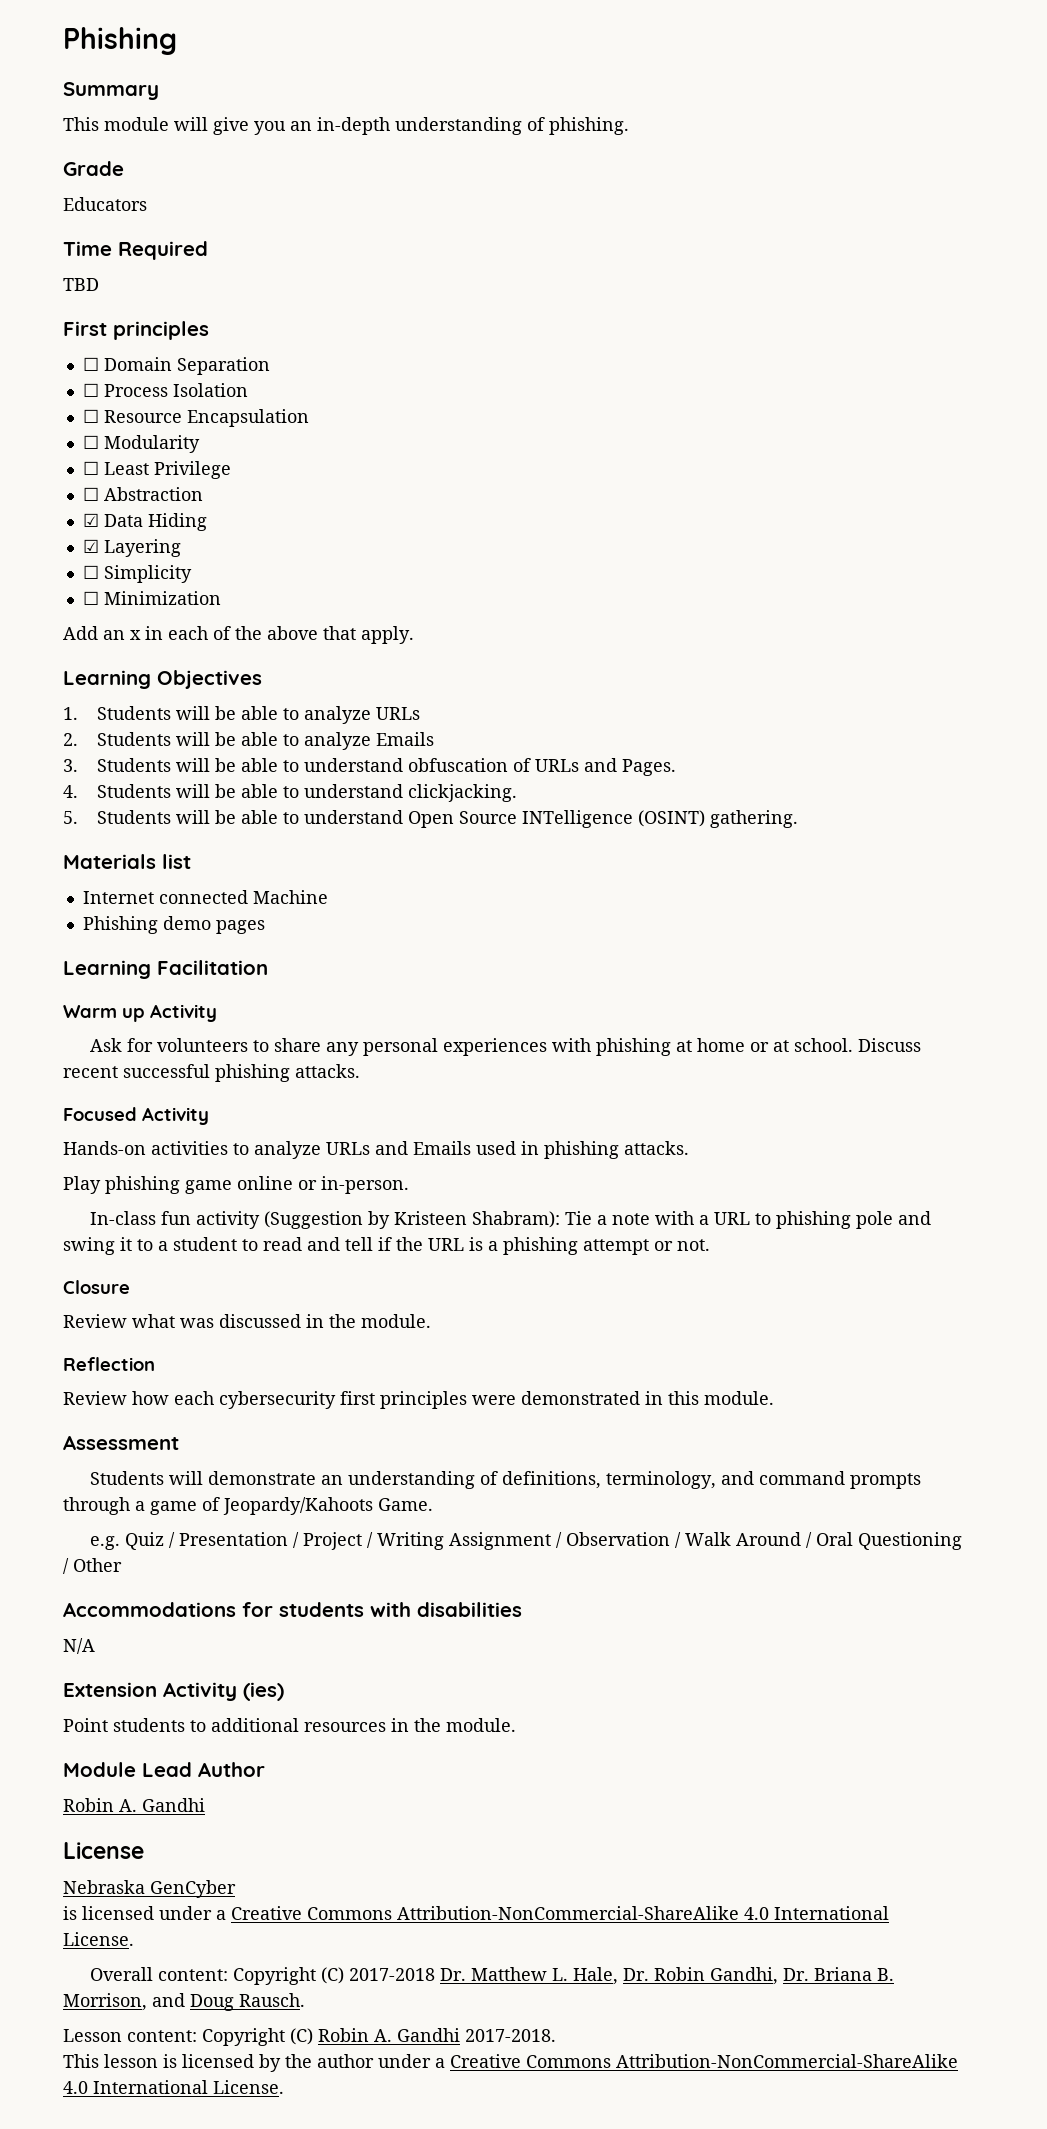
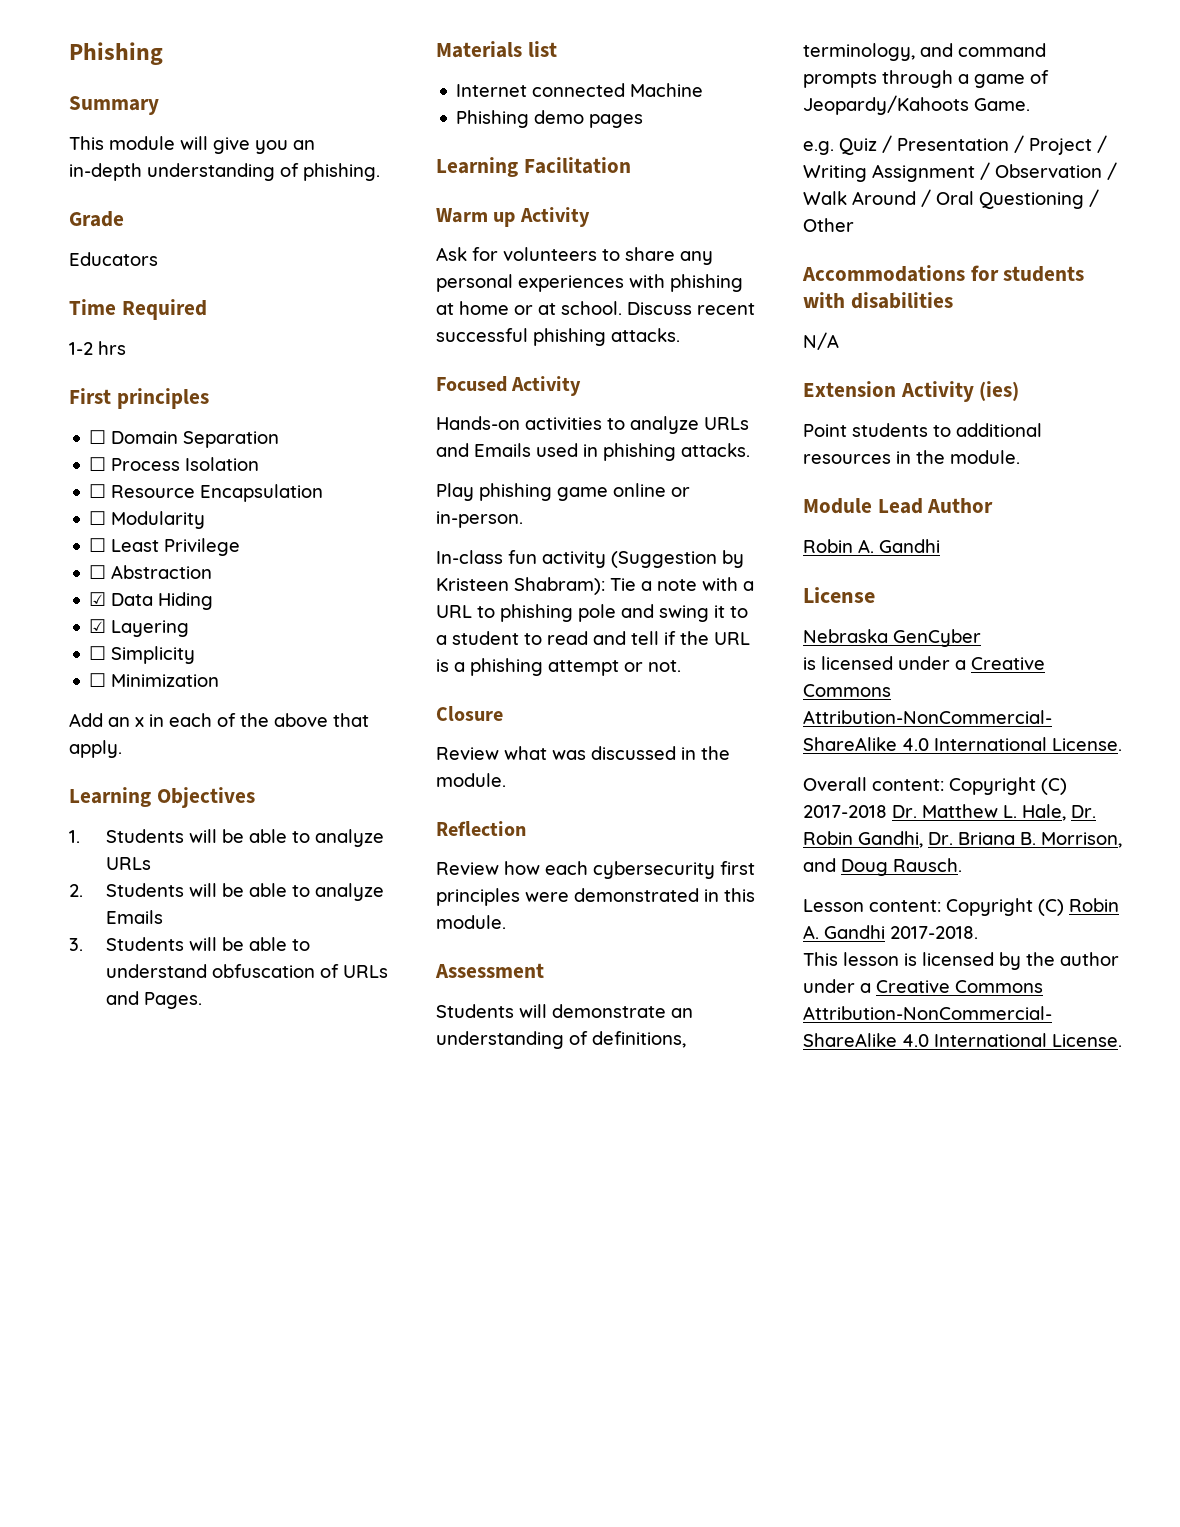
[63,278,99,291] TBD -> [69,341,126,355] 1-2 hrs
[63,784,518,802] [63,810,799,828] // 4. Students will be able to understand clickjacking. // 5. Students will be able to understand Open Source INTelligence (OSINT) gathering. -> (202, 1000) none

